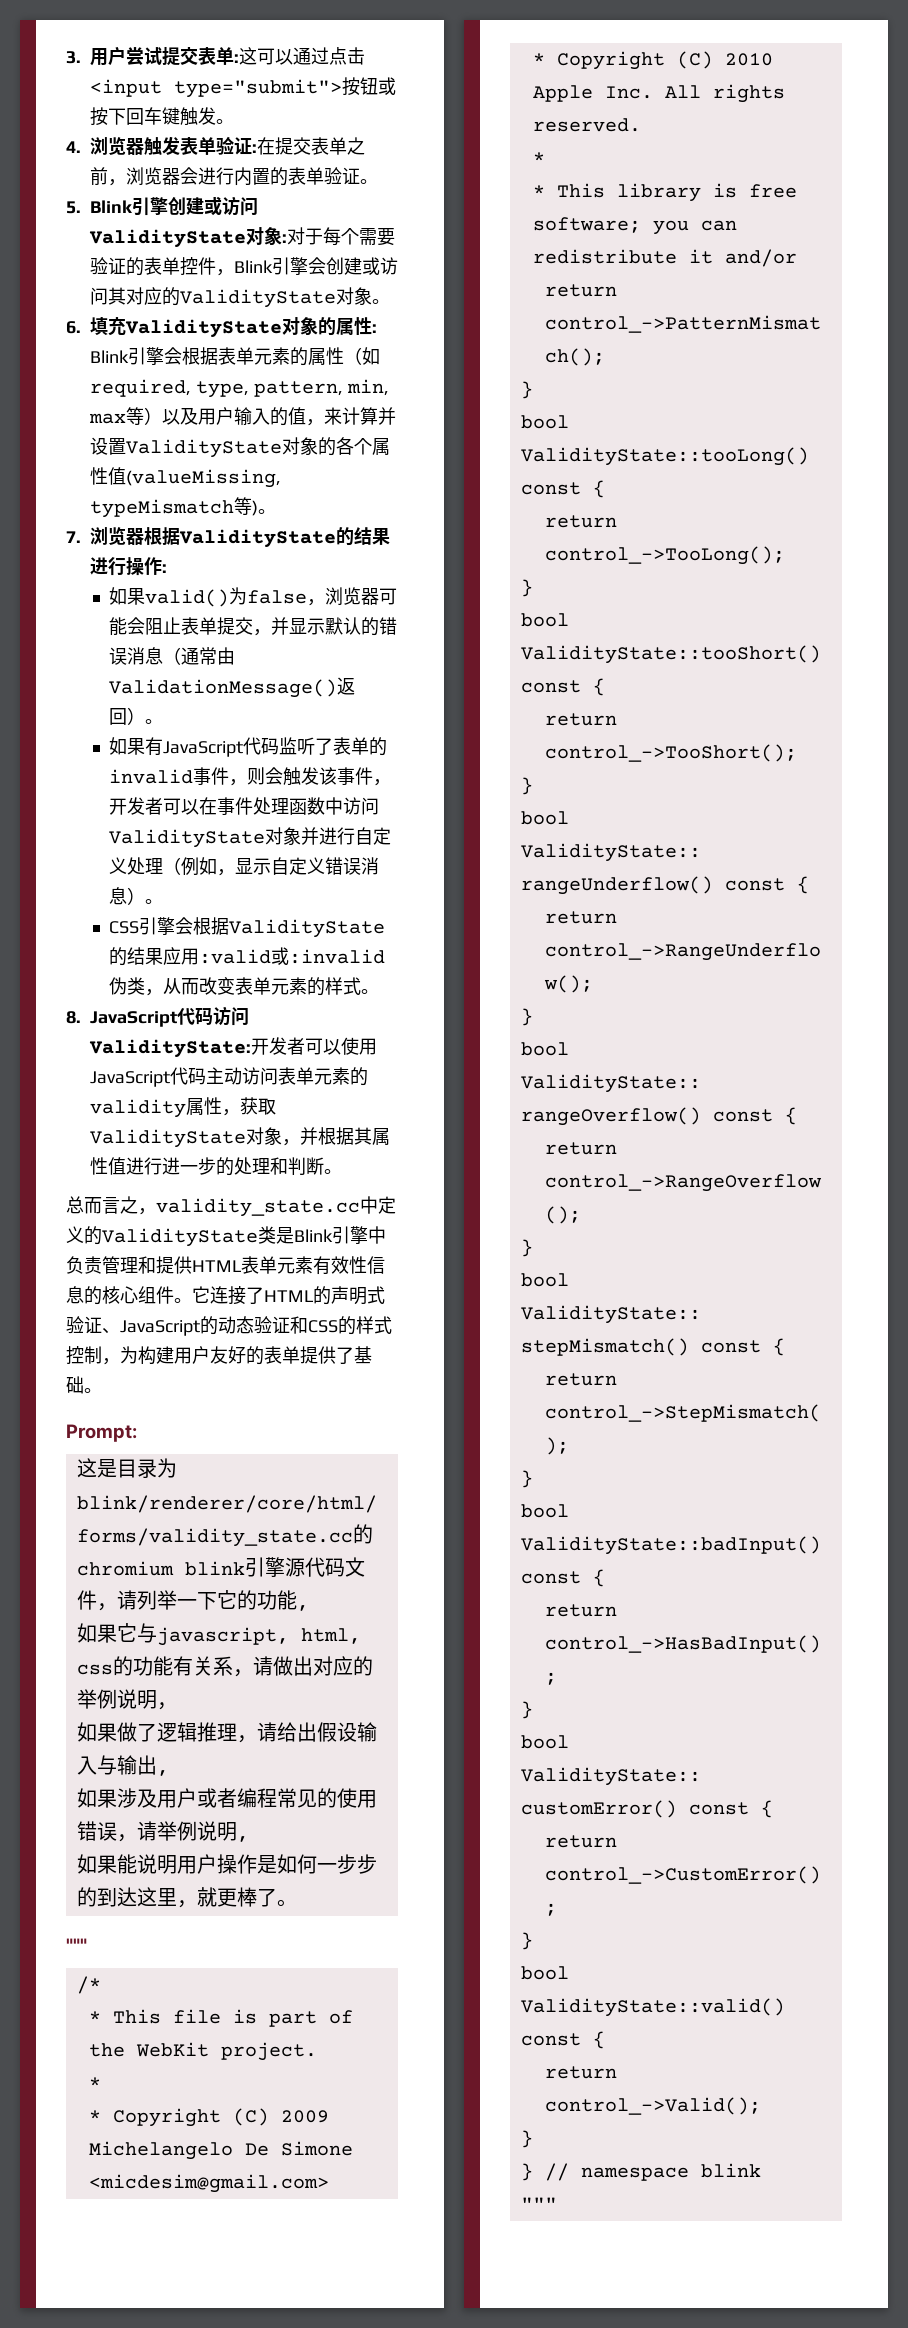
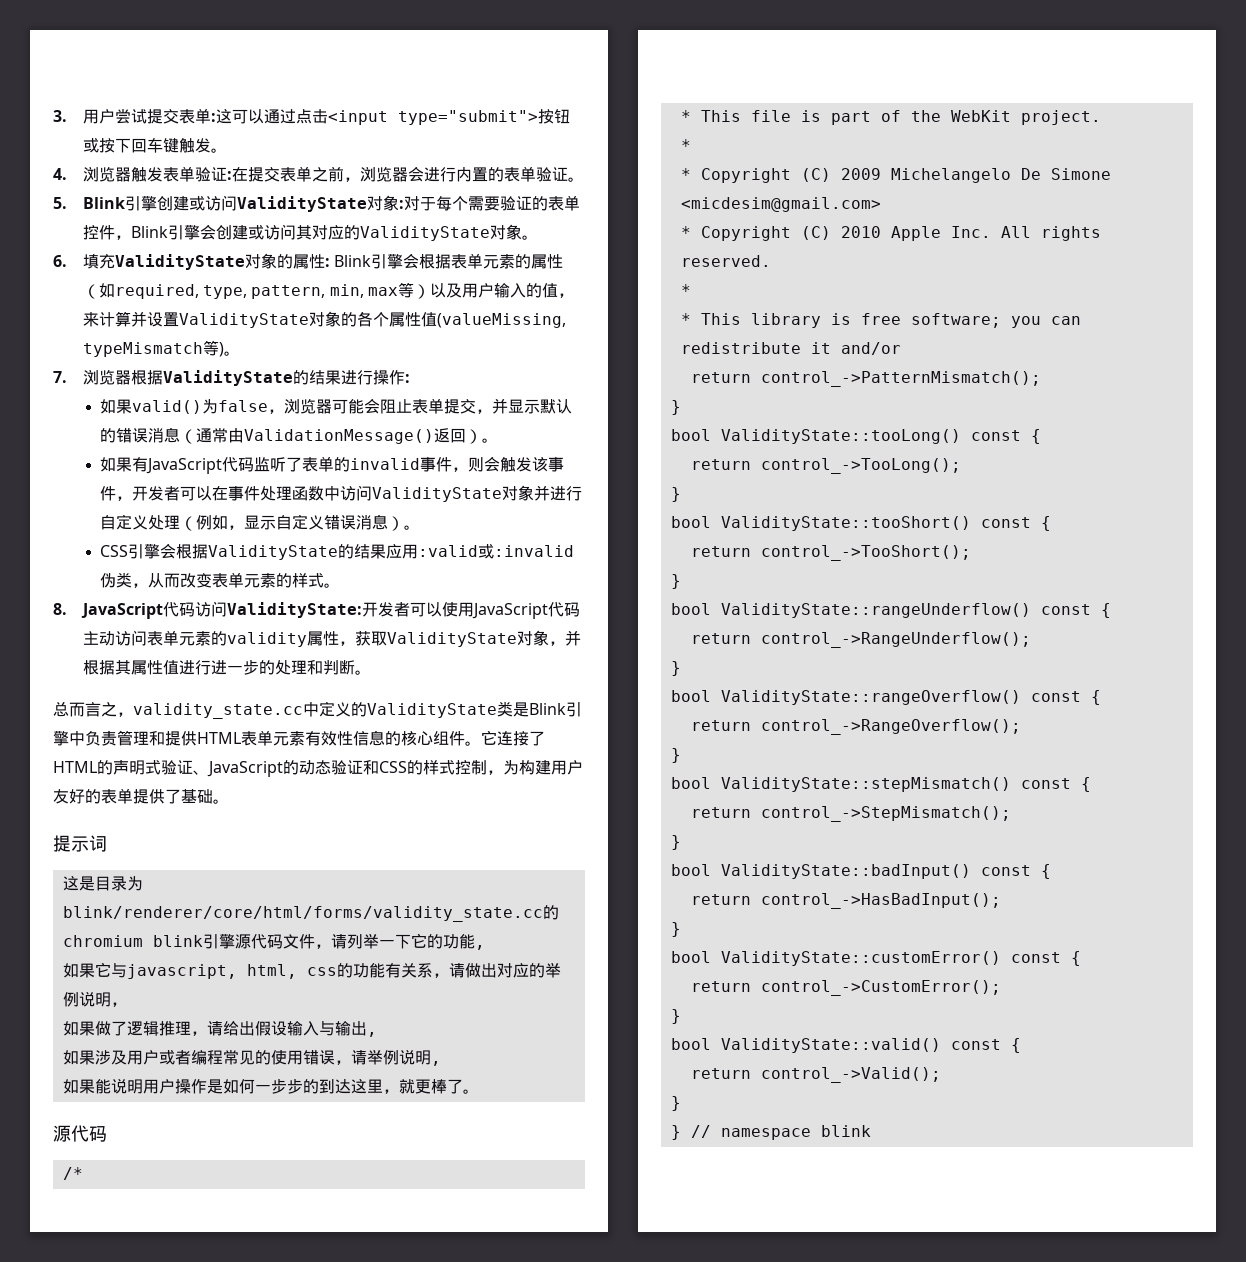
[66,1424,137,1442] Prompt: -> [53,835,107,852] 提示词
[66,1938,87,1952] """ -> [53,1125,107,1142] 源代码
[520,2197,557,2210] // """ -> (871, 1131) none

